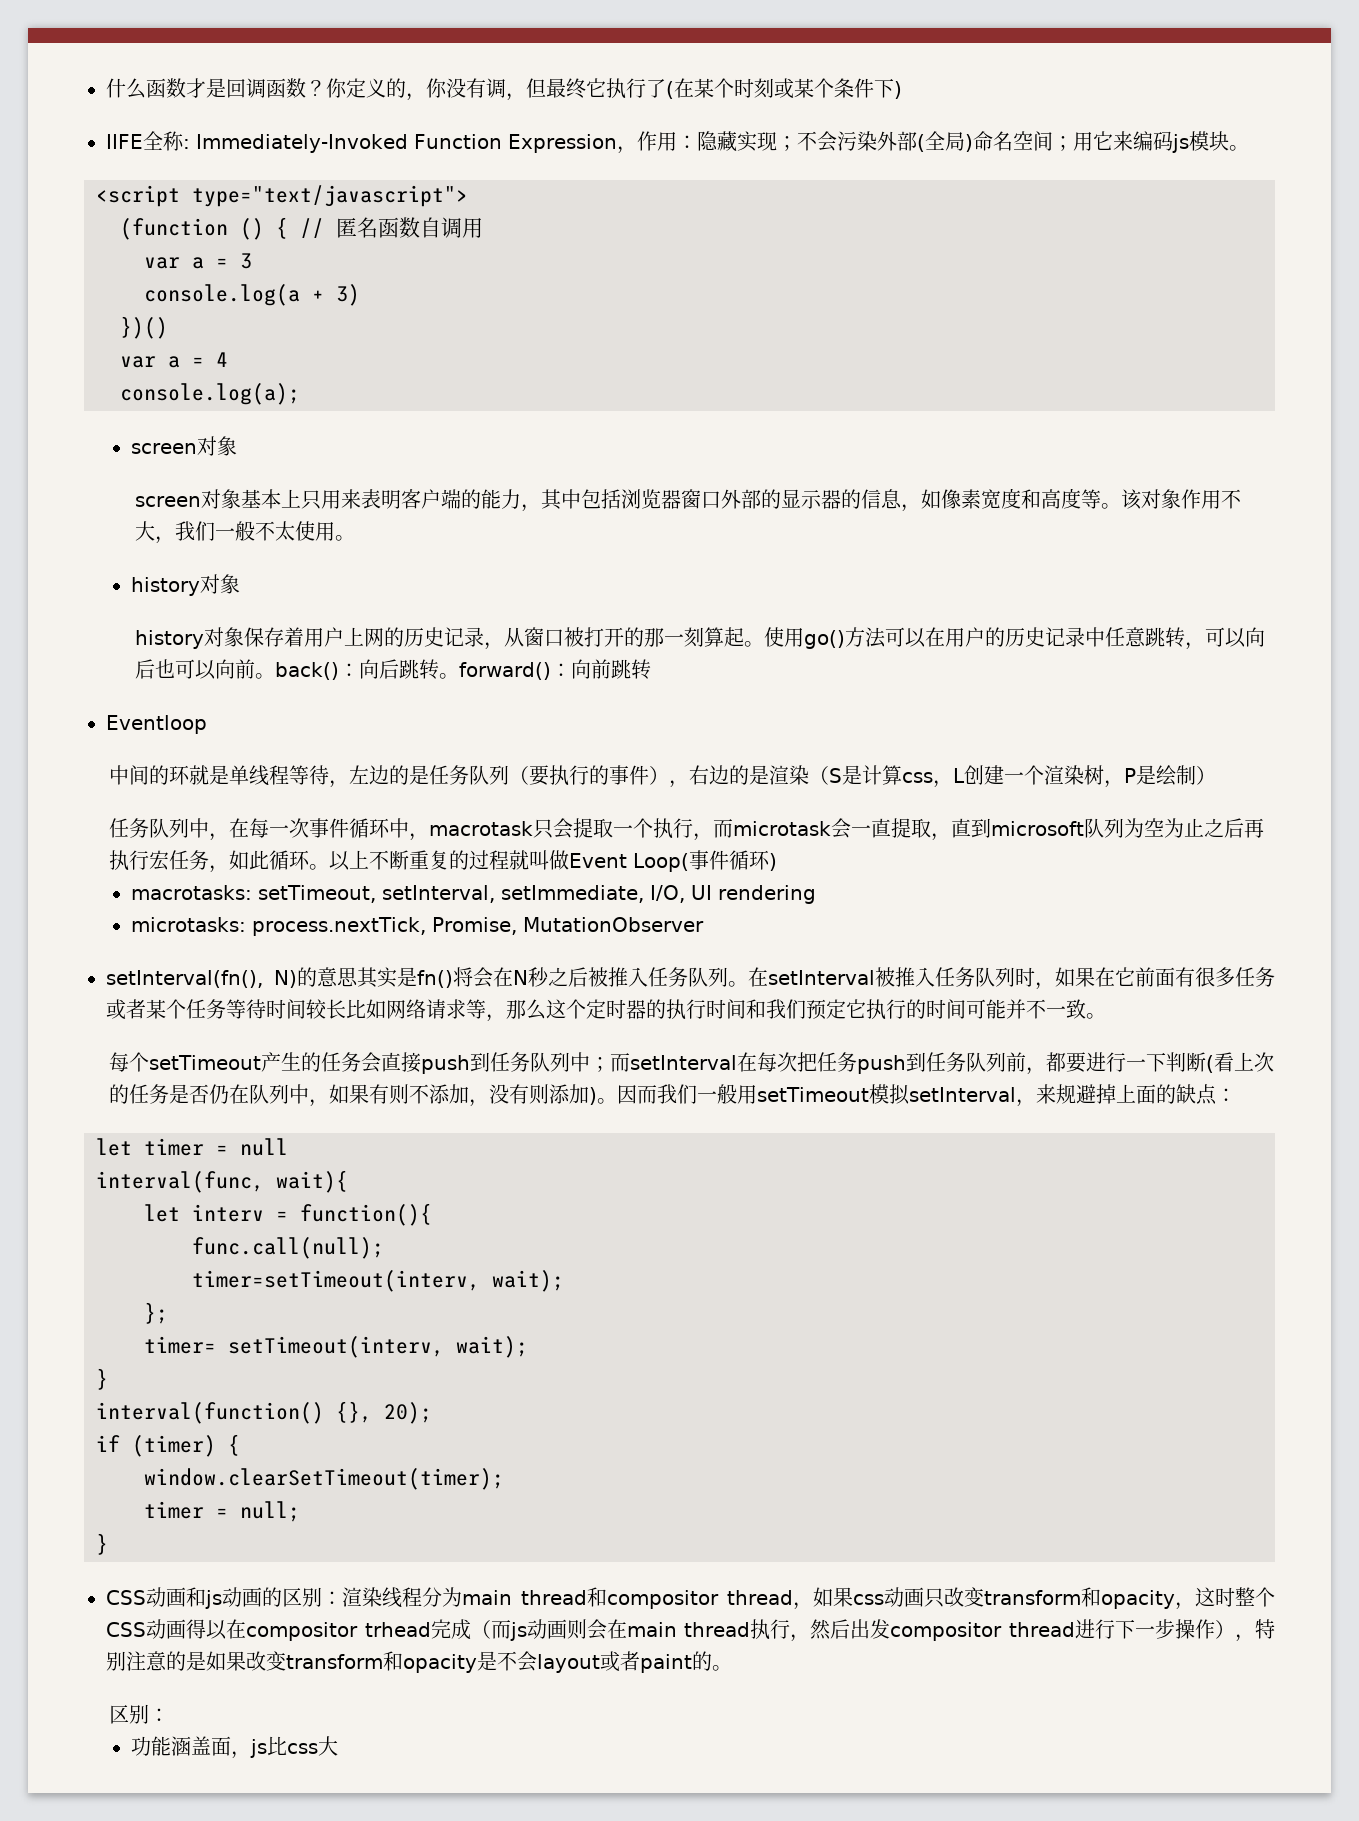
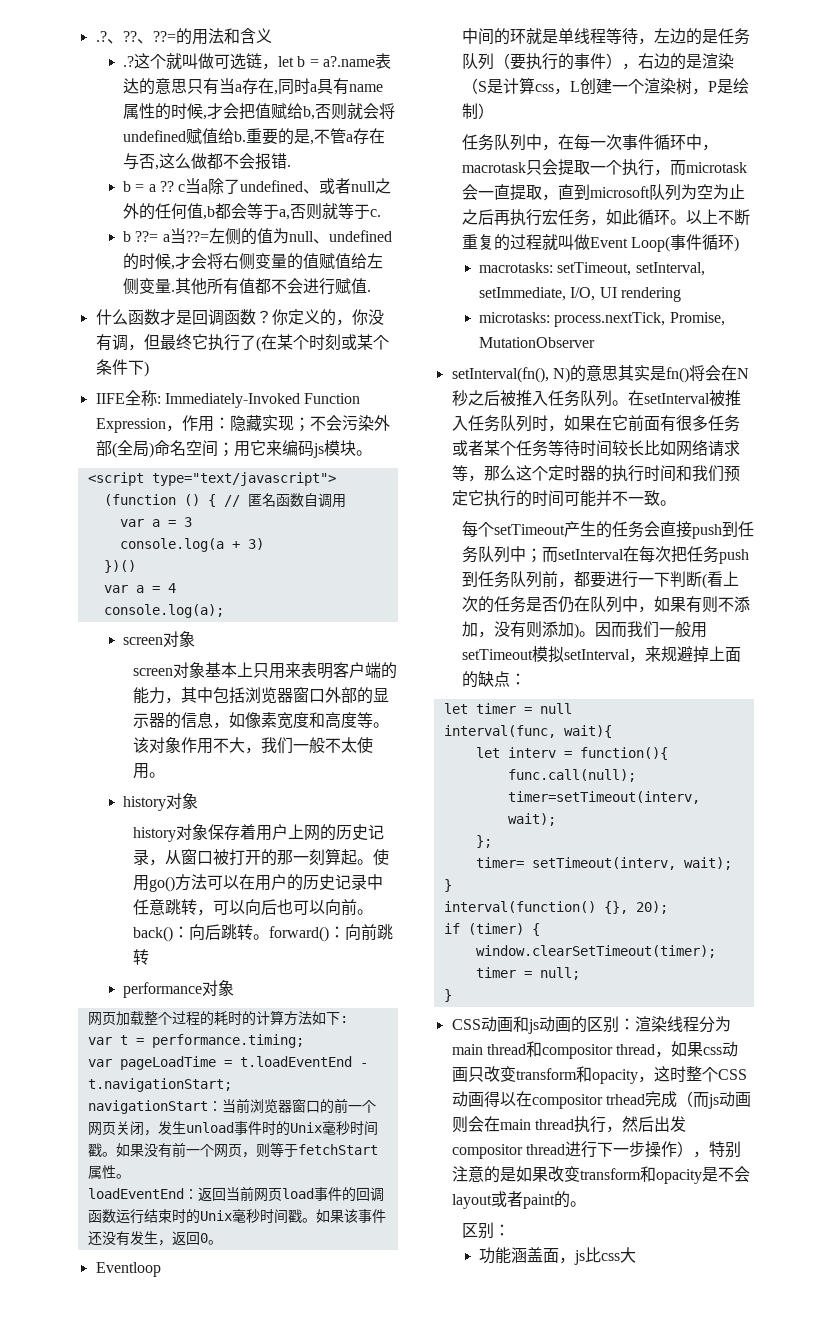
(106, 88) none -> [95,28,272,45] [123,53,392,70] [123,78,384,95] [123,103,396,120] [123,128,386,145] [123,153,292,170] [123,178,392,194] [123,203,382,220] [123,228,392,245] [123,253,384,270] [123,278,372,295] .?、??、??=的用法和含义 // .?这个就叫做可选链，let b = a?.name表达的意思只有当a存在,同时a具有name属性的时候,才会把值赋给b,否则就会将undefined赋值给b.重要的是,不管a存在与否,这么做都不会报错. // b = a ?? c当a除了undefined、或者null之外的任何值,b都会等于a,否则就等于c. // b ??= a当??=左侧的值为null、undefined的时候,才会将右侧变量的值赋值给左侧变量.其他所有值都不会进行赋值. //
(651, 669) none -> [123,980,235,998] [87,1011,348,1026] [87,1034,304,1048] [87,1056,368,1070] [87,1078,232,1092] [87,1098,376,1114] [87,1121,378,1136] [87,1142,378,1158] [87,1165,130,1179] [87,1186,384,1202] [87,1209,386,1224] [87,1231,222,1246] // performance对象 // ⽹⻚加载整个过程的耗时的计算⽅法如下: // var t = performance.timing; // var pageLoadTime = t.loadEventEnd - t.navigationStart; // navigationStart：当前浏览器窗⼝的前⼀个⽹⻚关闭，发⽣unload事件时的Unix毫秒时间戳。如果没有前⼀个⽹⻚，则等于fetchStart属性。 // loadEventEnd：返回当前⽹⻚load事件的回调函数运⾏结束时的Unix毫秒时间戳。如果该事件还没有发⽣，返回0。

